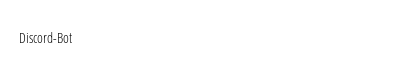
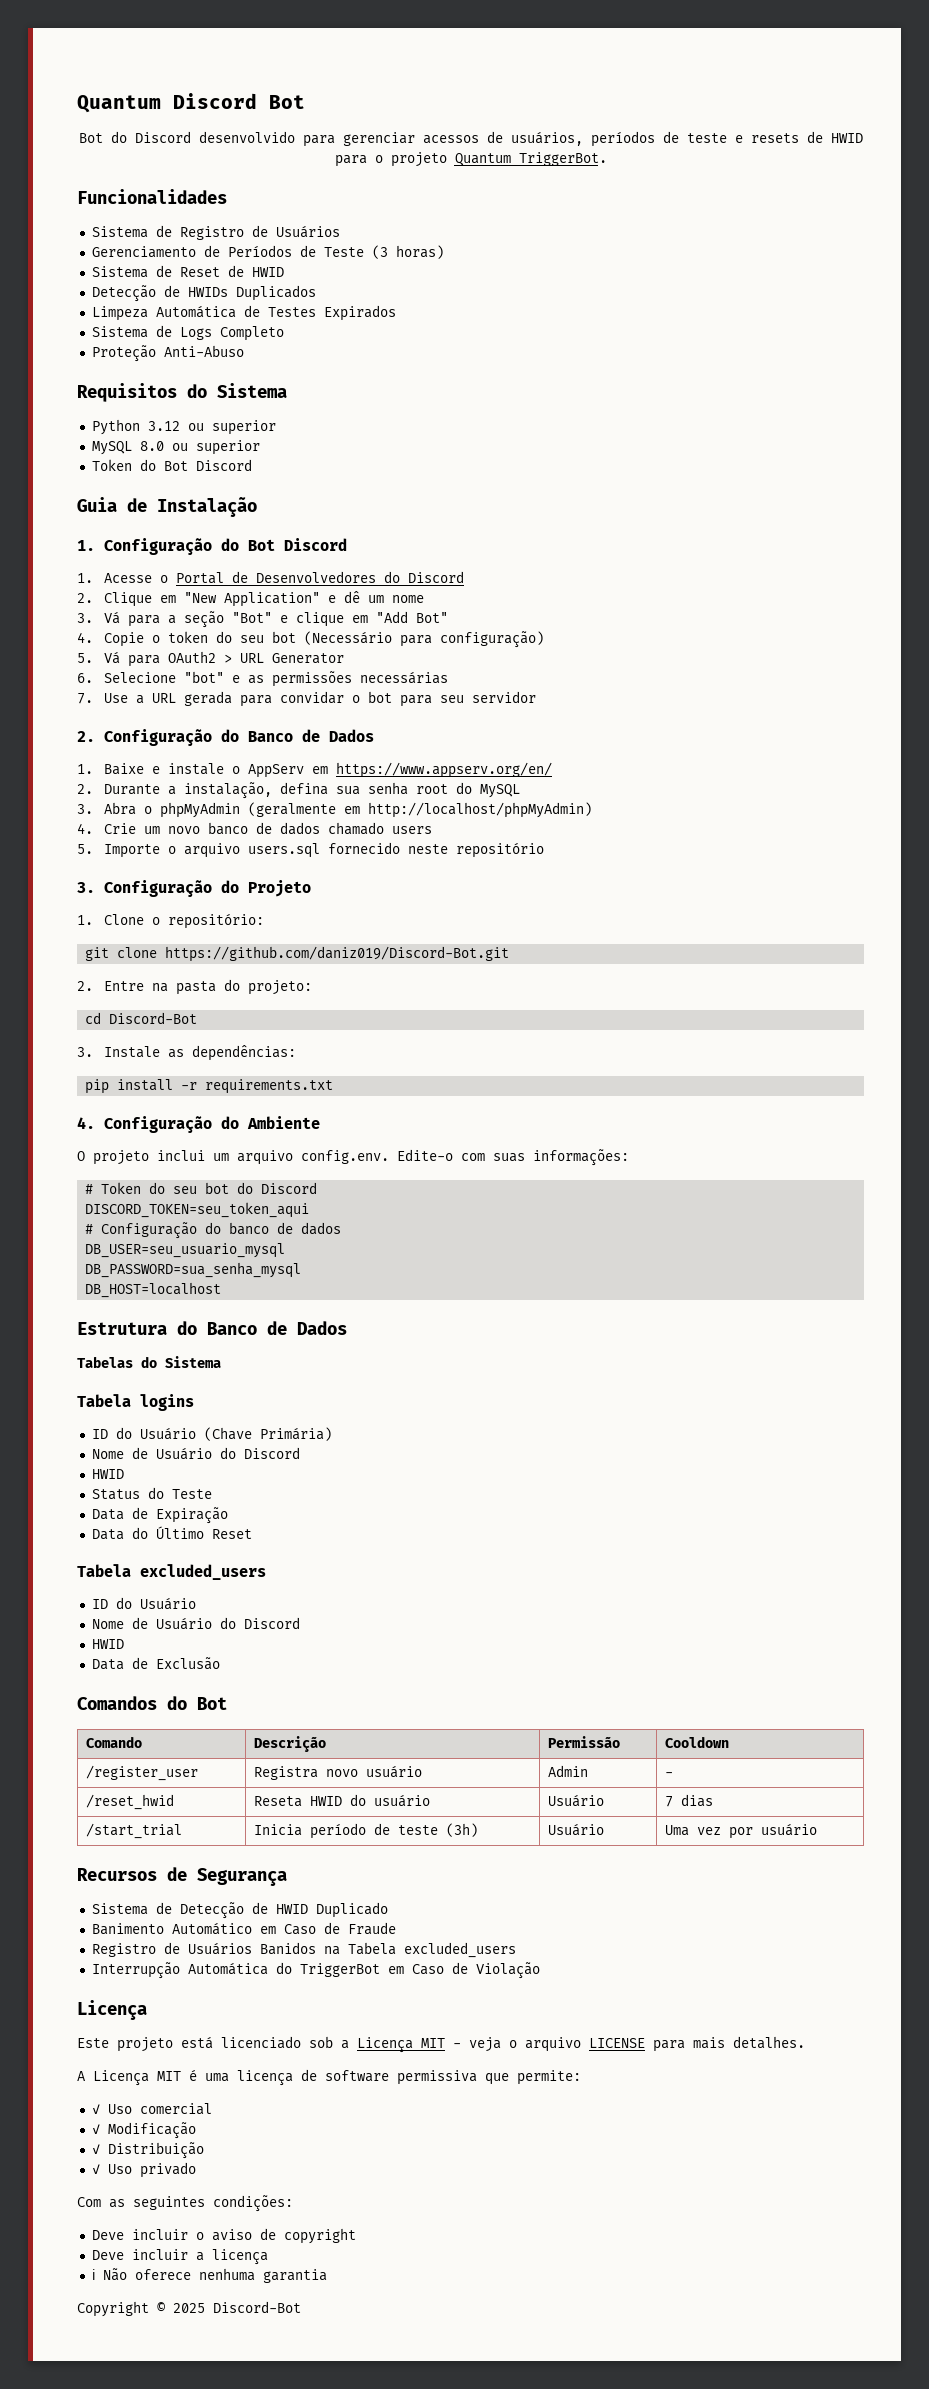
(19, 37) none -> [77,93,305,113] [78,131,863,147] [334,152,607,167] [77,189,227,204] [91,225,340,240] [91,245,444,259] [91,265,284,278] [91,285,316,302] [91,305,396,321] [91,325,284,341] [91,345,244,362] [77,383,287,402] [91,419,276,435] [91,440,260,455] [91,459,252,471] [77,497,257,517] [77,538,347,555] [77,571,464,584] [77,591,424,607] [77,611,448,628] [77,631,544,648] [77,651,344,667] [77,671,448,687] [77,691,536,707] [77,729,374,746] [77,762,552,778] [77,782,520,799] [77,802,592,818] [77,822,432,835] [77,842,544,858] [77,880,311,897] [77,913,264,929] [85,946,510,962] [77,979,312,995] [85,1012,198,1024] [77,1045,296,1061] [85,1079,334,1094] [77,1116,320,1133] [77,1149,629,1166] [85,1182,318,1194] [85,1202,310,1218] [85,1222,342,1239] [85,1243,286,1258] [85,1262,302,1278] [85,1282,222,1298] [77,1321,347,1335] [77,1356,221,1368] [77,1394,194,1411] [91,1427,332,1441] [91,1447,300,1460] [91,1469,124,1479] [91,1487,212,1500] [91,1507,228,1524] [91,1526,252,1540] [77,1564,266,1580] [91,1597,196,1610] [91,1617,300,1630] [91,1639,124,1649] [91,1657,220,1670] [77,1696,227,1710] [86,1736,143,1748] [254,1736,327,1752] [548,1736,621,1748] [665,1736,730,1748] [86,1765,199,1781] [254,1765,423,1780] [548,1765,589,1777] [665,1772,674,1777] [86,1794,175,1810] [254,1794,431,1807] [548,1794,605,1807] [665,1794,714,1807] [86,1823,183,1839] [254,1823,479,1839] [548,1823,605,1836] [665,1823,818,1839] [77,1867,287,1886] [91,1902,388,1919] [91,1922,396,1935] [91,1942,516,1958] [91,1962,540,1979] [77,2000,147,2020] [77,2036,805,2053] [77,2069,581,2086] [91,2103,212,2115] [91,2122,196,2139] [91,2142,204,2159] [91,2162,196,2178] [77,2195,293,2212] [91,2228,356,2244] [91,2249,268,2265] [91,2268,327,2283] [77,2301,205,2317] Quantum Discord Bot // Bot do Discord desenvolvido para gerenciar acessos de usuários, períodos de teste e resets de HWID para o projeto Quantum TriggerBot. // Funcionalidades // Sistema de Registro de Usuários // Gerenciamento de Períodos de Teste (3 horas) // Sistema de Reset de HWID // Detecção de HWIDs Duplicados // Limpeza Automática de Testes Expirados // Sistema de Logs Completo // Proteção Anti-Abuso // Requisitos do Sistema // Python 3.12 ou superior // MySQL 8.0 ou superior // Token do Bot Discord // Guia de Instalação // 1. Configuração do Bot Discord // 1. Acesse o Portal de Desenvolvedores do Discord // 2. Clique em "New Application" e dê um nome // 3. Vá para a seção "Bot" e clique em "Add Bot" // 4. Copie o token do seu bot (Necessário para configuração) // 5. Vá para OAuth2 > URL Generator // 6. Selecione "bot" e as permissões necessárias // 7. Use a URL gerada para convidar o bot para seu servidor // 2. Configuração do Banco de Dados // 1. Baixe e instale o AppServ em https://www.appserv.org/en/ // 2. Durante a instalação, defina sua senha root do MySQL // 3. Abra o phpMyAdmin (geralmente em http://localhost/phpMyAdmin) // 4. Crie um novo banco de dados chamado users // 5. Importe o arquivo users.sql fornecido neste repositório // 3. Configuração do Projeto // 1. Clone o repositório: // git clone https://github.com/daniz019/Discord-Bot.git // 2. Entre na pasta do projeto: // cd Discord-Bot // 3. Instale as dependências: // pip install -r requirements.txt // 4. Configuração do Ambiente // O projeto inclui um arquivo config.env. Edite-o com suas informações: // # Token do seu bot do Discord // DISCORD_TOKEN=seu_token_aqui // # Configuração do banco de dados // DB_USER=seu_usuario_mysql // DB_PASSWORD=sua_senha_mysql // DB_HOST=localhost // Estrutura do Banco de Dados // Tabelas do Sistema // Tabela logins // ID do Usuário (Chave Primária) // Nome de Usuário do Discord // HWID // Status do Teste // Data de Expiração // Data do Último Reset // Tabela excluded_users // ID do Usuário // Nome de Usuário do Discord // HWID // Data de Exclusão // Comandos do Bot // Comando | Descrição | Permissão | Cooldown // /register_user | Registra novo usuário | Admin | - // /reset_hwid | Reseta HWID do usuário | Usuário | 7 dias // /start_trial | Inicia período de teste (3h) | Usuário | Uma vez por usuário // Recursos de Segurança // Sistema de Detecção de HWID Duplicado // Banimento Automático em Caso de Fraude // Registro de Usuários Banidos na Tabela excluded_users // Interrupção Automática do TriggerBot em Caso de Violação // Licença // Este projeto está licenciado sob a Licença MIT - veja o arquivo LICENSE para mais detalhes. // A Licença MIT é uma licença de software permissiva que permite: // ✓ Uso comercial // ✓ Modificação // ✓ Distribuição // ✓ Uso privado // Com as seguintes condições: // Deve incluir o aviso de copyright // Deve incluir a licença // ℹ Não oferece nenhuma garantia // Copyright © 2025

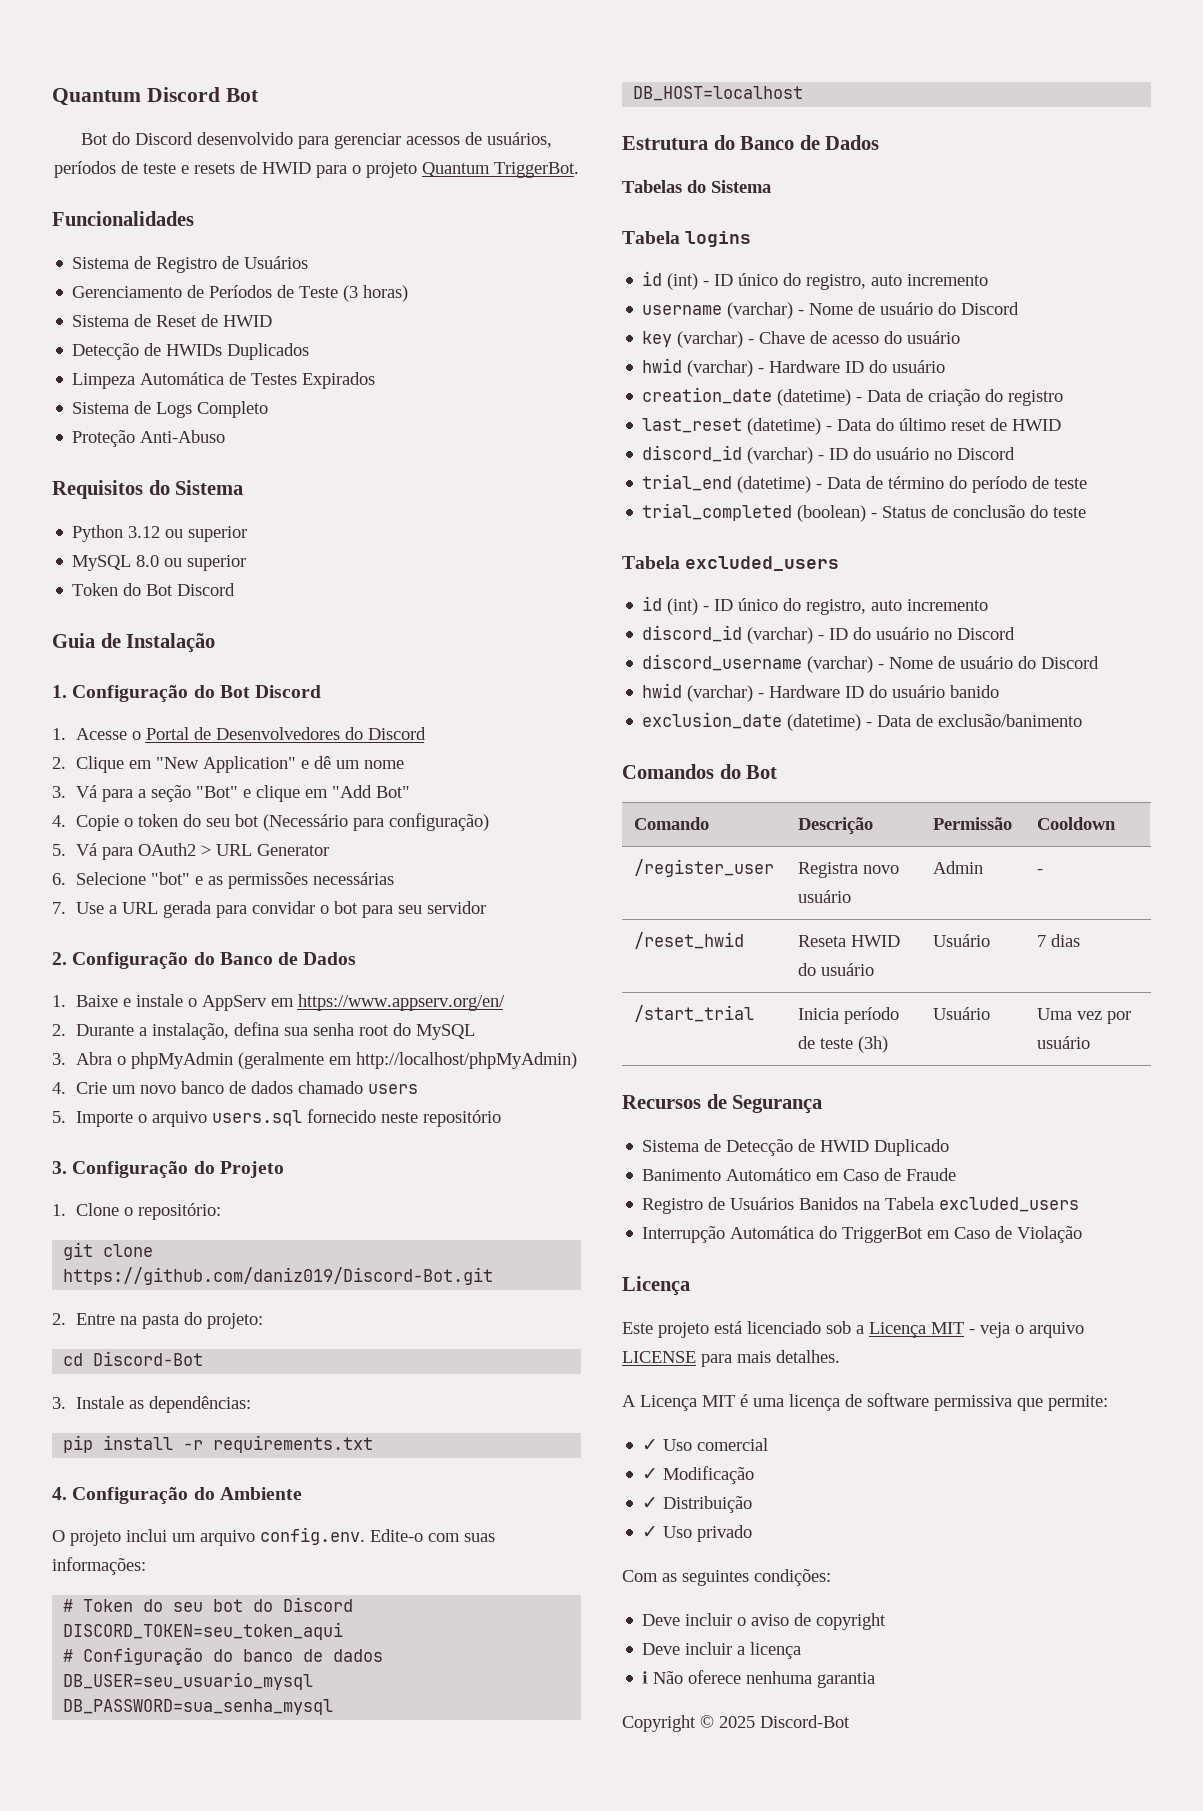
[91,1427,332,1441] [91,1447,300,1460] [91,1469,124,1479] [91,1487,212,1500] [91,1507,228,1524] [91,1526,252,1540] [77,1564,266,1580] [91,1597,196,1610] [91,1617,300,1630] [91,1639,124,1649] [91,1657,220,1670] ID do Usuário (Chave Primária) // Nome de Usuário do Discord // HWID // Status do Teste // Data de Expiração // Data do Último Reset // Tabela excluded_users // ID do Usuário // Nome de Usuário do Discord // HWID // Data de Exclusão -> [642,271,989,290] [642,302,1020,319] [642,331,961,348] [642,358,946,377] [642,387,1064,406] [642,418,1062,435] [642,445,1016,464] [642,474,1088,493] [642,503,1087,522] [622,556,840,571] [642,596,989,615] [642,625,1016,644] [642,654,1100,673] [642,683,1000,702] [642,712,1083,731] id (int) - ID único do registro, auto incremento // username (varchar) - Nome de usuário do Discord // key (varchar) - Chave de acesso do usuário // hwid (varchar) - Hardware ID do usuário // creation_date (datetime) - Data de criação do registro // last_reset (datetime) - Data do último reset de HWID // discord_id (varchar) - ID do usuário no Discord // trial_end (datetime) - Data de término do período de teste // trial_completed (boolean) - Status de conclusão do teste // Tabela excluded_users // id (int) - ID único do registro, auto incremento // discord_id (varchar) - ID do usuário no Discord // discord_username (varchar) - Nome de usuário do Discord // hwid (varchar) - Hardware ID do usuário banido // exclusion_date (datetime) - Data de exclusão/banimento

